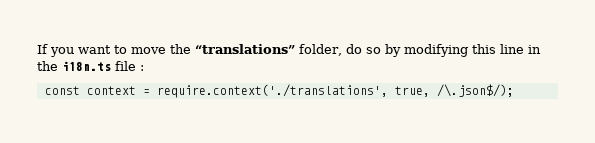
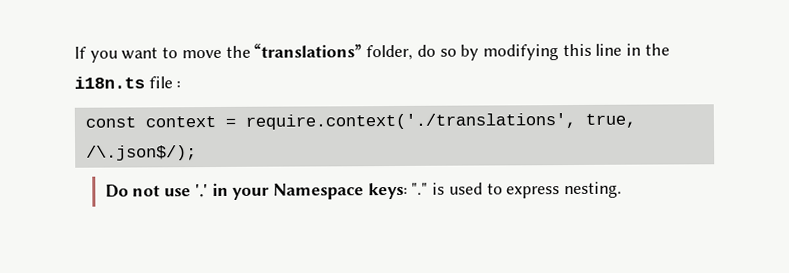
(514, 90) none -> [104,181,623,200] // Do not use '.' in your Namespace keys: "." is used to express nesting.

